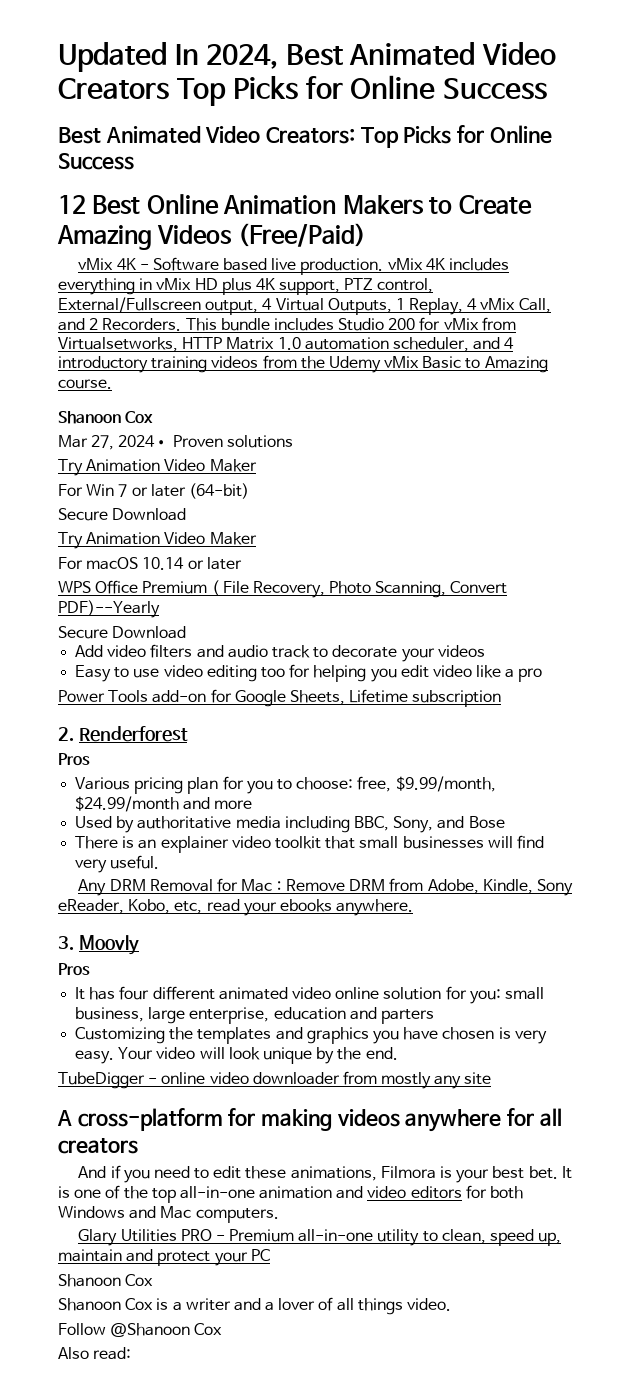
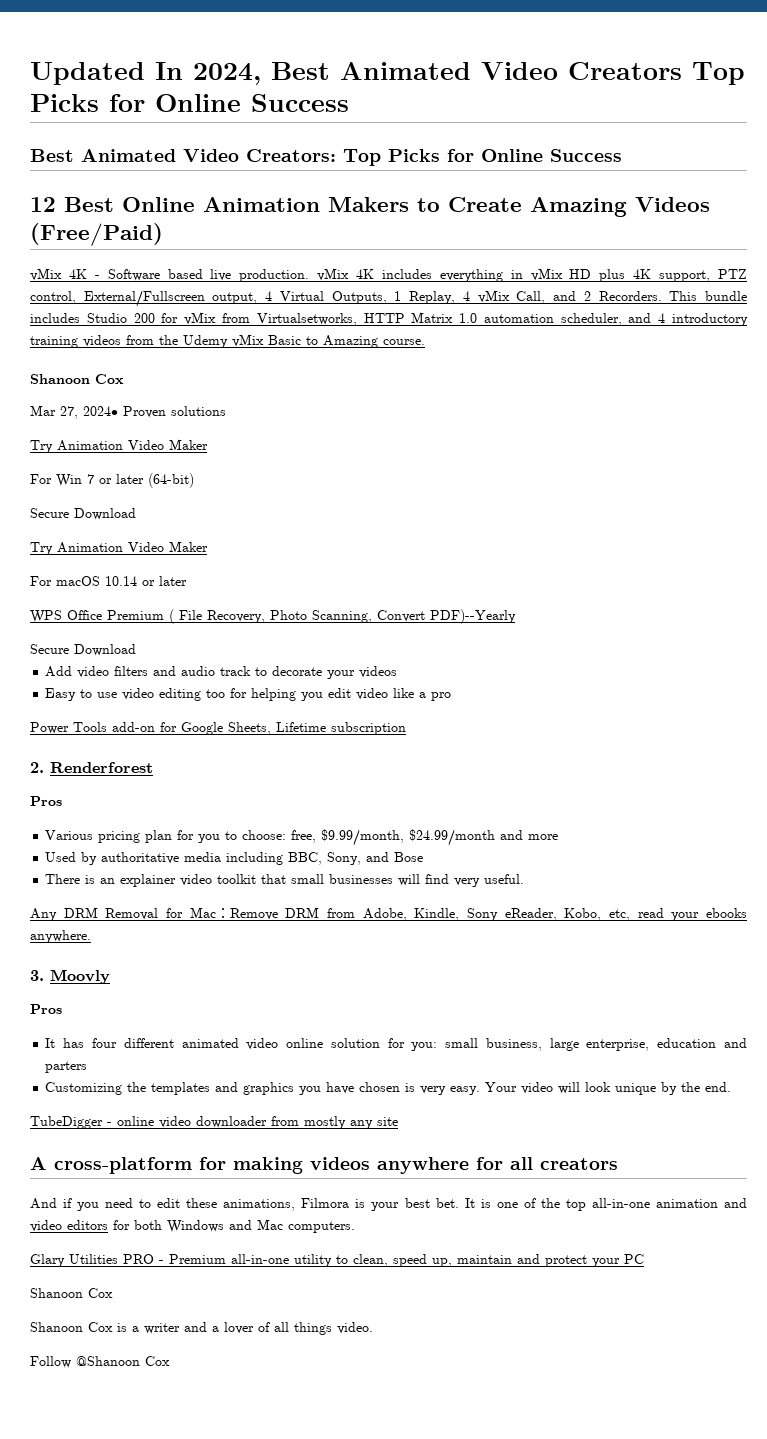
[58,1347,132,1360] // Also read: -> (170, 1361) none

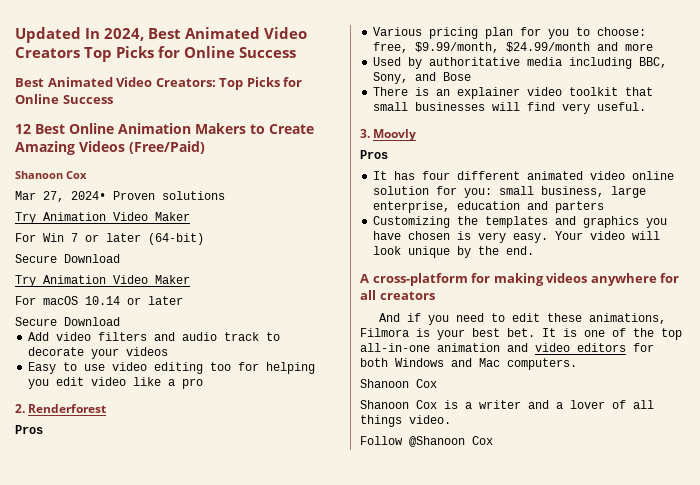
[30,268,747,282] [30,290,748,307] [30,312,749,326] [30,334,425,348] // vMix 4K - Software based live production. vMix 4K includes everything in vMix HD plus 4K support, PTZ control, External/Fullscreen output, 4 Virtual Outputs, 1 Replay, 4 vMix Call, and 2 Recorders. This bundle includes Studio 200 for vMix from Virtualsetworks, HTTP Matrix 1.0 automation scheduler, and 4 introductory training videos from the Udemy vMix Basic to Amazing course. -> (205, 147) none
[30,609,516,624] // WPS Office Premium ( File Recovery, Photo Scanning, Convert PDF)--Yearly -> (183, 300) none
[30,722,406,735] // Power Tools add-on for Google Sheets, Lifetime subscription -> (204, 383) none
[30,907,747,921] [30,930,91,943] // Any DRM Removal for Mac：Remove DRM from Adobe, Kindle, Sony eReader, Kobo, etc, read your ebooks anywhere. -> (647, 106) none
[30,1116,398,1129] // TubeDigger - online video downloader from mostly any site -> (535, 250) none
[30,1254,644,1267] // Glary Utilities PRO - Premium all-in-one utility to clean, speed up, maintain and protect your PC -> (577, 364) none

